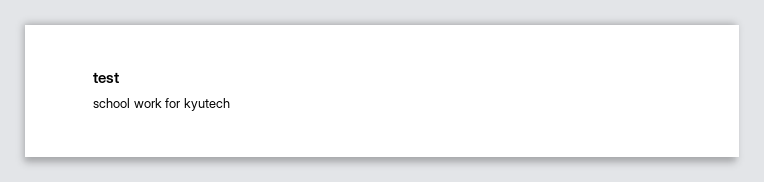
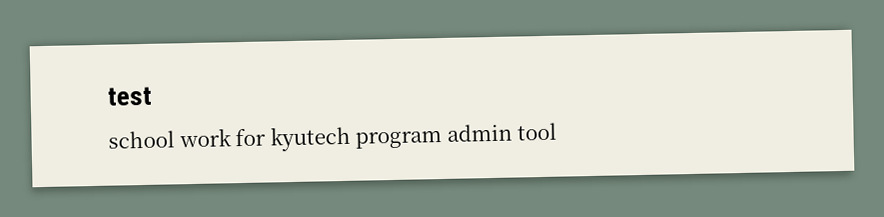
(230, 104) none -> [355,122,558,149] program admin tool

